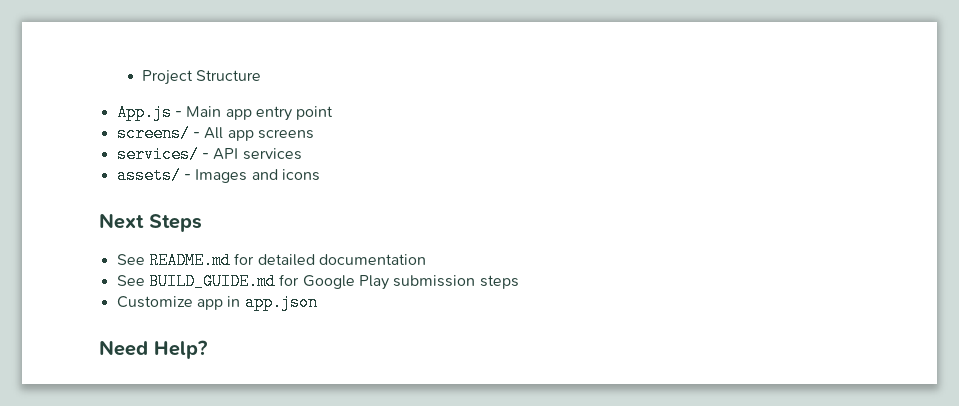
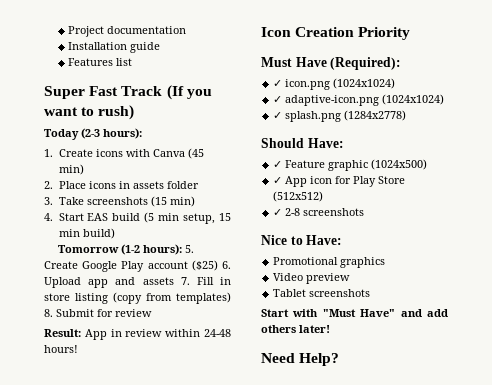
[196,70,262,81] [116,104,334,121] [116,125,314,142] [116,146,302,163] [116,167,320,184] [99,213,202,232] [116,252,426,269] [116,273,519,290] [116,294,318,311] Structure // App.js - Main app entry point // screens/ - All app screens // services/ - API services // assets/ - Images and icons // Next Steps // See README.md for detailed documentation // See BUILD_GUIDE.md for Google Play submission steps // Customize app in app.json -> [107,26,187,34] [68,42,161,53] [68,58,133,66] [44,85,212,100] [44,105,135,120] [44,128,142,140] [44,148,204,159] [58,164,84,175] [44,181,199,189] [44,196,195,207] [44,212,231,224] [58,228,115,239] [58,244,195,255] [44,260,231,272] [44,277,231,288] [44,292,231,304] [44,309,152,317] [44,329,231,340] [44,345,78,353] [261,27,411,40] [261,57,402,70] [273,78,396,90] [273,94,445,106] [273,110,407,122] [261,138,344,148] [273,159,428,171] [273,176,406,187] [273,191,324,202] [273,208,365,216] [261,235,343,245] [273,257,386,268] [273,273,351,284] [273,289,371,297] [261,309,448,317] [261,325,330,333] documentation // Installation guide // Features list // Super Fast Track (If you want to rush) // Today (2-3 hours): // 1. Create icons with Canva (45 min) // 2. Place icons in assets folder // 3. Take screenshots (15 min) // 4. Start EAS build (5 min setup, 15 min build) // Tomorrow (1-2 hours): 5. Create Google Play account ($25) 6. Upload app and assets 7. Fill in store listing (copy from templates) 8. Submit for review // Result: App in review within 24-48 hours! // Icon Creation Priority // Must Have (Required): // ✓ icon.png (1024x1024) // ✓ adaptive-icon.png (1024x1024) // ✓ splash.png (1284x2778) // Should Have: // ✓ Feature graphic (1024x500) // ✓ App icon for Play Store (512x512) // ✓ 2-8 screenshots // Nice to Have: // Promotional graphics // Video preview // Tablet screenshots // Start with "Must Have" and add others later!

